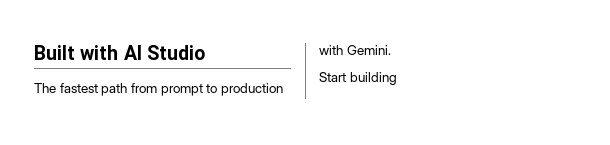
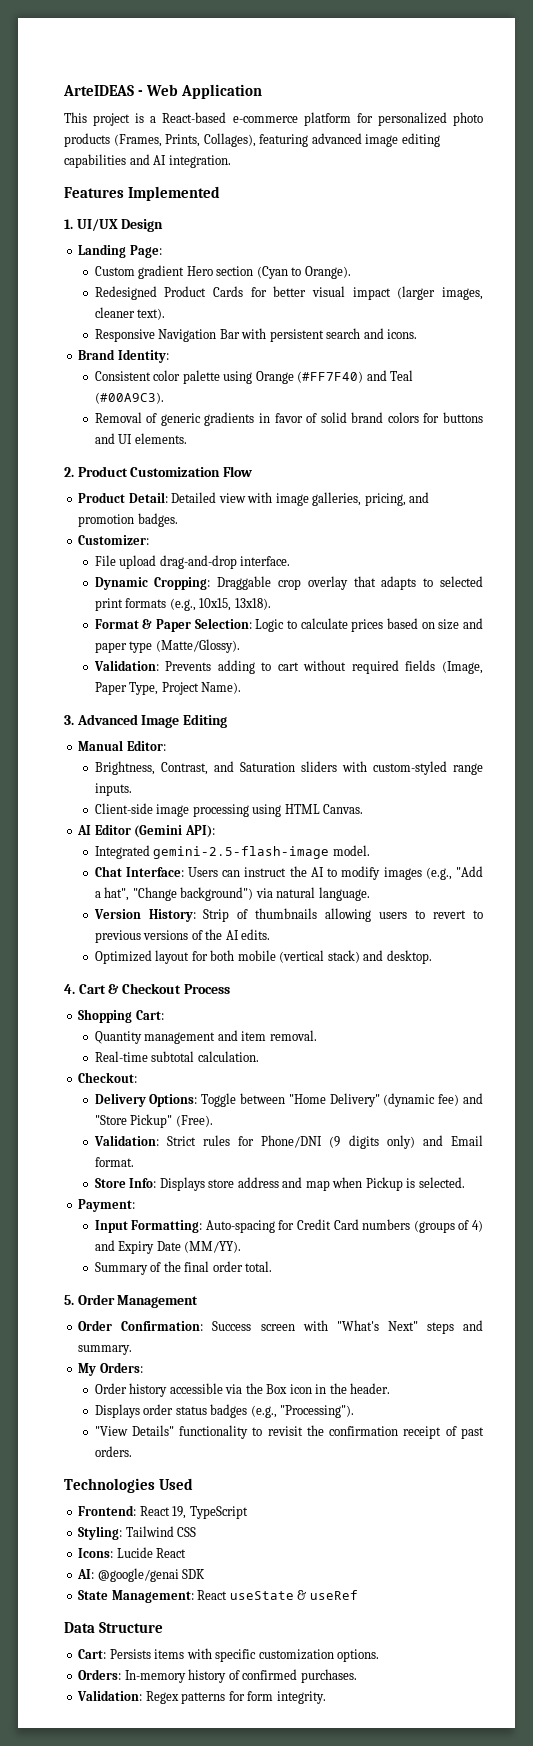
[34,45,205,60] [34,83,283,96] [319,45,391,55] [319,72,397,85] Built with AI Studio // The fastest path from prompt to production with Gemini. // Start building -> [63,84,263,99] [64,112,483,126] [64,133,440,147] [64,154,231,168] [64,186,220,201] [64,219,164,232] [78,244,162,258] [94,265,351,279] [94,286,483,300] [94,307,166,320] [94,328,418,342] [78,349,169,363] [94,370,414,384] [94,392,164,404] [94,412,483,426] [94,433,187,444] [64,466,252,477] [78,492,430,506] [78,513,178,527] [78,535,150,545] [94,555,291,569] [94,576,483,590] [94,598,271,611] [94,618,484,632] [94,639,240,653] [93,660,483,674] [94,682,242,695] [64,714,227,728] [78,740,166,751] [94,761,483,775] [94,783,132,796] [94,803,364,817] [77,824,215,838] [94,845,370,859] [94,866,483,880] [94,887,370,901] [93,908,484,922] [94,929,271,943] [94,950,432,964] [64,983,230,994] [78,1009,164,1023] [94,1030,317,1044] [94,1051,259,1062] [78,1072,138,1083] [94,1093,483,1107] [94,1114,213,1128] [93,1135,484,1149] [94,1157,134,1167] [94,1177,465,1191] [78,1199,136,1212] [94,1219,484,1233] [94,1240,242,1254] [94,1261,273,1275] [64,1294,199,1308] [78,1320,483,1334] [78,1345,133,1355] [78,1362,143,1376] [94,1383,391,1397] [94,1404,355,1418] [94,1425,484,1439] [94,1446,132,1457] [64,1478,193,1493] [78,1505,248,1519] [78,1526,197,1540] [78,1547,187,1558] [77,1568,206,1582] [78,1590,358,1603] [64,1622,163,1633] [78,1648,380,1662] [78,1669,357,1683] [77,1690,326,1704] ArteIDEAS - Web Application // This project is a React-based e-commerce platform for personalized photo products (Frames, Prints, Collages), featuring advanced image editing capabilities and AI integration. // Features Implemented // 1. UI/UX Design // Landing Page: // Custom gradient Hero section (Cyan to Orange). // Redesigned Product Cards for better visual impact (larger images, cleaner text). // Responsive Navigation Bar with persistent search and icons. // Brand Identity: // Consistent color palette using Orange (#FF7F40) and Teal (#00A9C3). // Removal of generic gradients in favor of solid brand colors for buttons and UI elements. // 2. Product Customization Flow // Product Detail: Detailed view with image galleries, pricing, and promotion badges. // Customizer: // File upload drag-and-drop interface. // Dynamic Cropping: Draggable crop overlay that adapts to selected print formats (e.g., 10x15, 13x18). // Format & Paper Selection: Logic to calculate prices based on size and paper type (Matte/Glossy). // Validation: Prevents adding to cart without required fields (Image, Paper Type, Project Name). // 3. Advanced Image Editing // Manual Editor: // Brightness, Contrast, and Saturation sliders with custom-styled range inputs. // Client-side image processing using HTML Canvas. // AI Editor (Gemini API): // Integrated gemini-2.5-flash-image model. // Chat Interface: Users can instruct the AI to modify images (e.g., "Add a hat", "Change background") via natural language. // Version History: Strip of thumbnails allowing users to revert to previous versions of the AI edits. // Optimized layout for both mobile (vertical stack) and desktop. // 4. Cart & Checkout Process // Shopping Cart: // Quantity management and item removal. // Real-time subtotal calculation. // Checkout: // Delivery Options: Toggle between "Home Delivery" (dynamic fee) and "Store Pickup" (Free). // Validation: Strict rules for Phone/DNI (9 digits only) and Email format. // Store Info: Displays store address and map when Pickup is selected. // Payment: // Input Formatting: Auto-spacing for Credit Card numbers (groups of 4) and Expiry Date (MM/YY). // Summary of the final order total. // 5. Order Management // Order Confirmation: Success screen with "What's Next" steps and summary. // My Orders: // Order history accessible via the Box icon in the header. // Displays order status badges (e.g., "Processing"). // "View Details" functionality to revisit the confirmation receipt of past orders. // Technologies Used // Frontend: React 19, TypeScript // Styling: Tailwind CSS // Icons: Lucide React // AI: @google/genai SDK // State Management: React useState & useRef // Data Structure // Cart: Persists items with specific customization options. // Orders: In-memory history of confirmed purchases. // Validation: Regex patterns for form integrity.

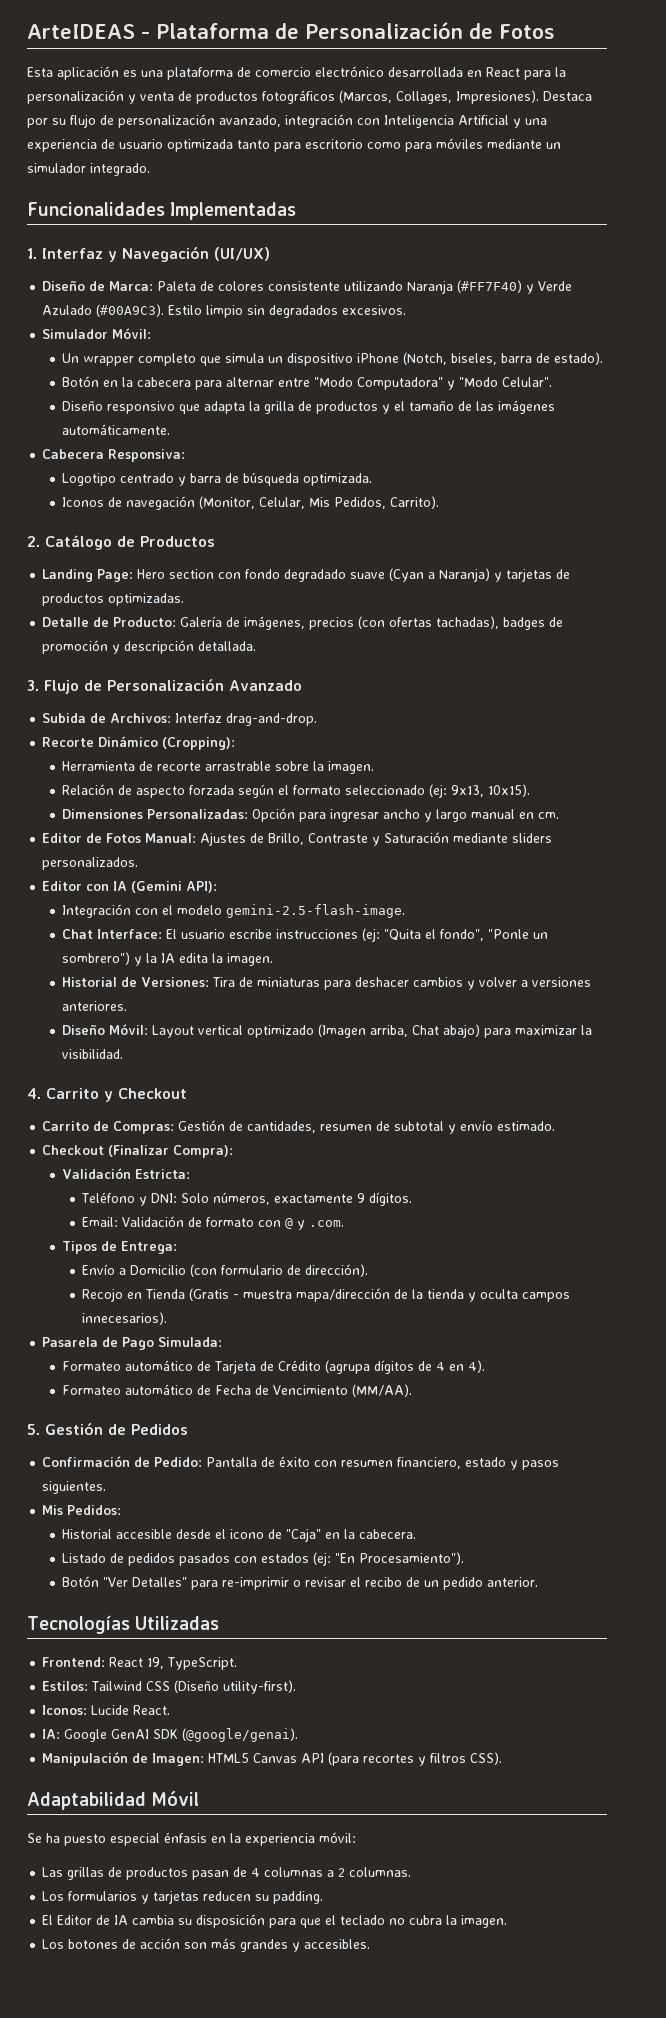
[146,84,263,99] [64,112,483,126] [64,133,440,147] [64,154,231,168] [64,186,220,201] [64,219,164,232] [78,244,162,258] [94,265,351,279] [94,286,483,300] [94,307,166,320] [94,328,418,342] [78,349,169,363] [94,370,414,384] [94,392,164,404] [94,412,483,426] [94,433,187,444] [64,466,252,477] [78,492,430,506] [78,513,178,527] [78,535,150,545] [94,555,291,569] [94,576,483,590] [94,598,271,611] [94,618,484,632] [94,639,240,653] [93,660,483,674] [94,682,242,695] [64,714,227,728] [78,740,166,751] [94,761,483,775] [94,783,132,796] [94,803,364,817] [77,824,215,838] [94,845,370,859] [94,866,483,880] [94,887,370,901] [93,908,484,922] [94,929,271,943] [94,950,432,964] Web Application // This project is a React-based e-commerce platform for personalized photo products (Frames, Prints, Collages), featuring advanced image editing capabilities and AI integration. // Features Implemented // 1. UI/UX Design // Landing Page: // Custom gradient Hero section (Cyan to Orange). // Redesigned Product Cards for better visual impact (larger images, cleaner text). // Responsive Navigation Bar with persistent search and icons. // Brand Identity: // Consistent color palette using Orange (#FF7F40) and Teal (#00A9C3). // Removal of generic gradients in favor of solid brand colors for buttons and UI elements. // 2. Product Customization Flow // Product Detail: Detailed view with image galleries, pricing, and promotion badges. // Customizer: // File upload drag-and-drop interface. // Dynamic Cropping: Draggable crop overlay that adapts to selected print formats (e.g., 10x15, 13x18). // Format & Paper Selection: Logic to calculate prices based on size and paper type (Matte/Glossy). // Validation: Prevents adding to cart without required fields (Image, Paper Type, Project Name). // 3. Advanced Image Editing // Manual Editor: // Brightness, Contrast, and Saturation sliders with custom-styled range inputs. // Client-side image processing using HTML Canvas. // AI Editor (Gemini API): // Integrated gemini-2.5-flash-image model. // Chat Interface: Users can instruct the AI to modify images (e.g., "Add a hat", "Change background") via natural language. // Version History: Strip of thumbnails allowing users to revert to previous versions of the AI edits. // Optimized layout for both mobile (vertical stack) and desktop. -> [156,22,555,39] [27,66,566,80] [27,90,592,104] [27,114,547,128] [27,138,561,152] [27,163,150,176] [27,202,297,220] [27,247,270,262] [42,280,573,294] [42,304,407,318] [42,328,152,339] [62,352,604,366] [62,376,553,390] [62,400,556,414] [62,424,171,435] [42,449,186,462] [62,472,373,486] [62,496,440,510] [27,535,215,550] [42,568,571,582] [42,593,185,606] [42,616,564,630] [42,640,257,654] [27,679,302,694] [42,713,318,726] [42,736,236,750] [62,761,375,774] [62,784,531,798] [62,808,560,822] [42,832,553,846] [42,857,139,870] [42,881,218,893] [62,904,406,918] [62,928,549,942] [62,952,274,966] [62,977,592,990] [62,1001,128,1011] [62,1024,593,1038] [62,1049,124,1059] Plataforma de Personalización de Fotos // Esta aplicación es una plataforma de comercio electrónico desarrollada en React para la personalización y venta de productos fotográficos (Marcos, Collages, Impresiones). Destaca por su flujo de personalización avanzado, integración con Inteligencia Artificial y una experiencia de usuario optimizada tanto para escritorio como para móviles mediante un simulador integrado. // Funcionalidades Implementadas // 1. Interfaz y Navegación (UI/UX) // Diseño de Marca: Paleta de colores consistente utilizando Naranja (#FF7F40) y Verde Azulado (#00A9C3). Estilo limpio sin degradados excesivos. // Simulador Móvil: // Un wrapper completo que simula un dispositivo iPhone (Notch, biseles, barra de estado). // Botón en la cabecera para alternar entre "Modo Computadora" y "Modo Celular". // Diseño responsivo que adapta la grilla de productos y el tamaño de las imágenes automáticamente. // Cabecera Responsiva: // Logotipo centrado y barra de búsqueda optimizada. // Iconos de navegación (Monitor, Celular, Mis Pedidos, Carrito). // 2. Catálogo de Productos // Landing Page: Hero section con fondo degradado suave (Cyan a Naranja) y tarjetas de productos optimizadas. // Detalle de Producto: Galería de imágenes, precios (con ofertas tachadas), badges de promoción y descripción detallada. // 3. Flujo de Personalización Avanzado // Subida de Archivos: Interfaz drag-and-drop. // Recorte Dinámico (Cropping): // Herramienta de recorte arrastrable sobre la imagen. // Relación de aspecto forzada según el formato seleccionado (ej: 9x13, 10x15). // Dimensiones Personalizadas: Opción para ingresar ancho y largo manual en cm. // Editor de Fotos Manual: Ajustes de Brillo, Contraste y Saturación mediante sliders personalizados. // Editor con IA (Gemini API): // Integración con el modelo gemini-2.5-flash-image. // Chat Interface: El usuario escribe instrucciones (ej: "Quita el fondo", "Ponle un sombrero") y la IA edita la imagen. // Historial de Versiones: Tira de miniaturas para deshacer cambios y volver a versiones anteriores. // Diseño Móvil: Layout vertical optimizado (Imagen arriba, Chat abajo) para maximizar la visibilidad.
[78,983,230,994] [78,1009,164,1023] [94,1030,317,1044] [94,1051,259,1062] [78,1072,138,1083] [94,1093,483,1107] [94,1114,213,1128] [93,1135,484,1149] [94,1157,134,1167] [94,1177,465,1191] [78,1199,136,1212] [94,1219,484,1233] [94,1240,242,1254] [94,1261,273,1275] [64,1294,199,1308] [78,1320,483,1334] [78,1345,133,1355] [78,1362,143,1376] [94,1383,391,1397] [94,1404,355,1418] [94,1425,484,1439] [94,1446,132,1457] [64,1478,193,1493] Cart & Checkout Process // Shopping Cart: // Quantity management and item removal. // Real-time subtotal calculation. // Checkout: // Delivery Options: Toggle between "Home Delivery" (dynamic fee) and "Store Pickup" (Free). // Validation: Strict rules for Phone/DNI (9 digits only) and Email format. // Store Info: Displays store address and map when Pickup is selected. // Payment: // Input Formatting: Auto-spacing for Credit Card numbers (groups of 4) and Expiry Date (MM/YY). // Summary of the final order total. // 5. Order Management // Order Confirmation: Success screen with "What's Next" steps and summary. // My Orders: // Order history accessible via the Box icon in the header. // Displays order status badges (e.g., "Processing"). // "View Details" functionality to revisit the confirmation receipt of past orders. // Technologies Used -> [46,1088,187,1102] [42,1120,556,1134] [42,1145,234,1158] [62,1168,191,1179] [81,1192,413,1206] [82,1216,345,1230] [62,1241,178,1254] [82,1264,369,1277] [82,1288,571,1302] [82,1312,168,1325] [42,1337,223,1350] [62,1360,486,1374] [62,1384,413,1397] [27,1423,188,1435] [42,1456,560,1470] [42,1481,107,1494] [42,1505,122,1515] [62,1528,417,1542] [62,1552,465,1566] [62,1576,539,1590] [27,1615,220,1634] Carrito y Checkout // Carrito de Compras: Gestión de cantidades, resumen de subtotal y envío estimado. // Checkout (Finalizar Compra): // Validación Estricta: // Teléfono y DNI: Solo números, exactamente 9 dígitos. // Email: Validación de formato con @ y .com. // Tipos de Entrega: // Envío a Domicilio (con formulario de dirección). // Recojo en Tienda (Gratis - muestra mapa/dirección de la tienda y oculta campos innecesarios). // Pasarela de Pago Simulada: // Formateo automático de Tarjeta de Crédito (agrupa dígitos de 4 en 4). // Formateo automático de Fecha de Vencimiento (MM/AA). // 5. Gestión de Pedidos // Confirmación de Pedido: Pantalla de éxito con resumen financiero, estado y pasos siguientes. // Mis Pedidos: // Historial accesible desde el icono de "Caja" en la cabecera. // Listado de pedidos pasados con estados (ej: "En Procesamiento"). // Botón "Ver Detalles" para re-imprimir o revisar el recibo de un pedido anterior. // Tecnologías Utilizadas
[189,1506,248,1519] [78,1526,123,1540] TypeScript // Styling: -> [167,1657,238,1670] [42,1681,89,1691] TypeScript. // Estilos:
[78,1547,187,1558] [77,1568,206,1582] [78,1590,358,1603] [64,1622,163,1633] [78,1648,380,1662] [78,1669,357,1683] [77,1690,326,1704] // Icons: Lucide React // AI: @google/genai SDK // State Management: React useState & useRef // Data Structure // Cart: Persists items with specific customization options. // Orders: In-memory history of confirmed purchases. // Validation: Regex patterns for form integrity. -> [174,1680,297,1694] [42,1705,171,1715] [42,1728,299,1742] [42,1752,503,1766] [27,1791,200,1810] [27,1832,356,1846] [42,1867,412,1880] [42,1890,324,1904] [42,1914,508,1928] [42,1938,371,1952] (Diseño utility-first). // Iconos: Lucide React. // IA: Google GenAI SDK (@google/genai). // Manipulación de Imagen: HTML5 Canvas API (para recortes y filtros CSS). // Adaptabilidad Móvil // Se ha puesto especial énfasis en la experiencia móvil: // Las grillas de productos pasan de 4 columnas a 2 columnas. // Los formularios y tarjetas reducen su padding. // El Editor de IA cambia su disposición para que el teclado no cubra la imagen. // Los botones de acción son más grandes y accesibles.

